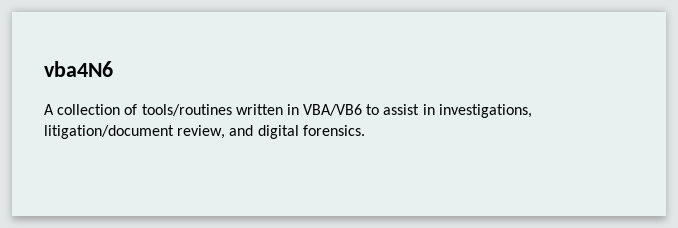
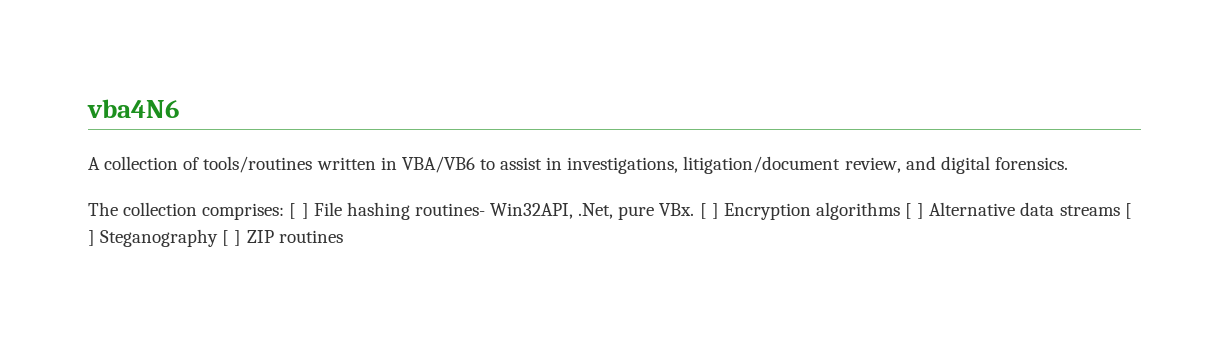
(365, 130) none -> [88,202,1132,220] [88,229,343,247] // The collection comprises: [ ] File hashing routines- Win32API, .Net, pure VBx. [ ] Encryption algorithms [ ] Alternative data streams [ ] Steganography [ ] ZIP routines

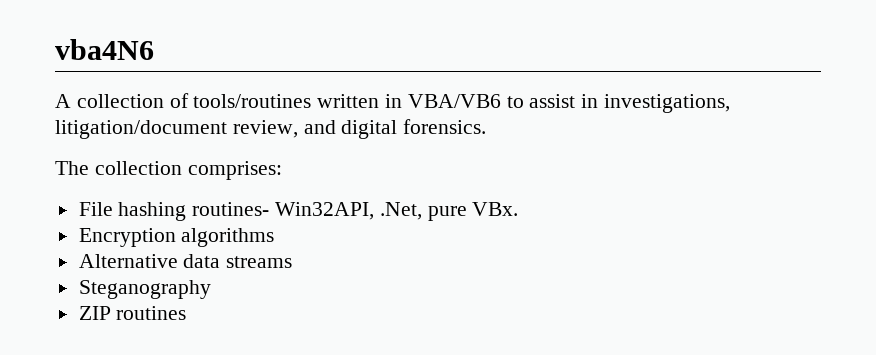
[289,203,309,219] [ ] -> (282, 170) //
[699,203,719,219] [ ] -> (519, 209) //
[905,203,925,219] [ ] -> (275, 237) //
[1124,203,1132,219] [88,230,95,246] [ ] -> (293, 262) //
[222,230,242,246] [ ] -> (211, 289) //

